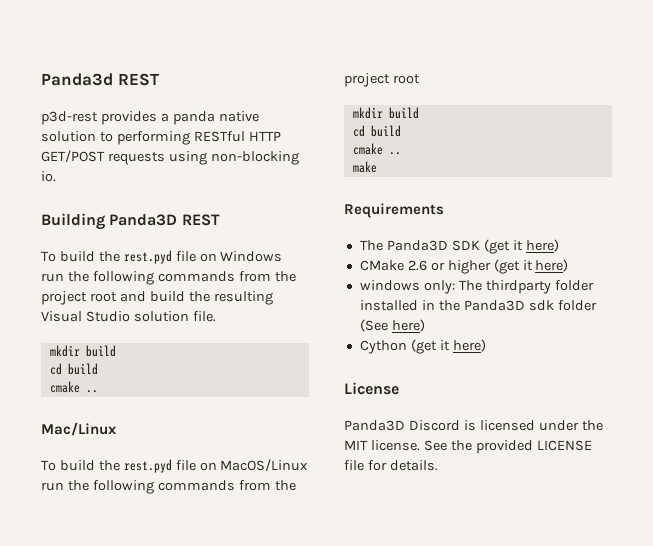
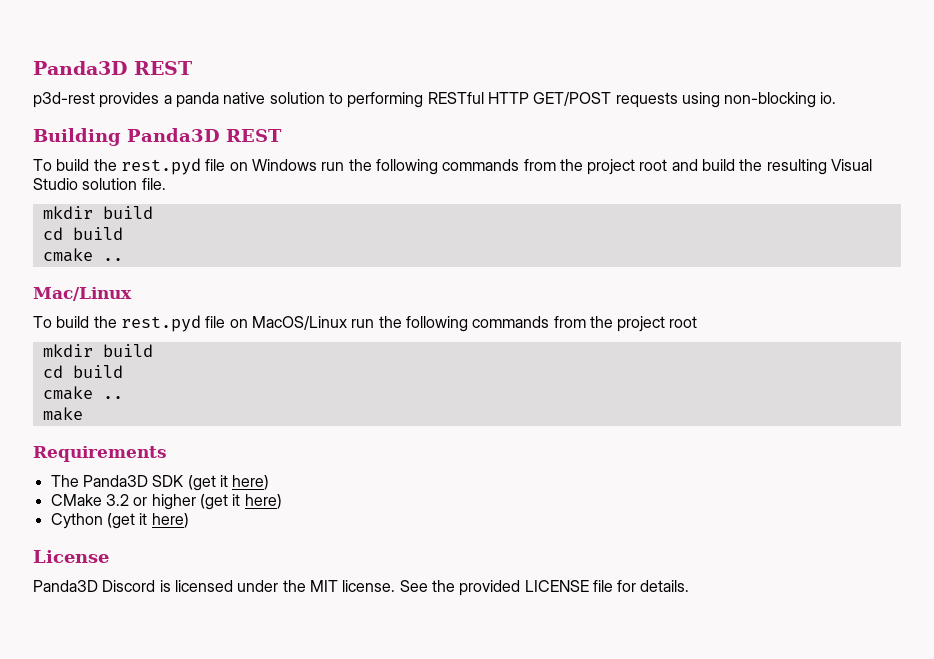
[41,73,113,86] Panda3d -> [33,61,127,75] Panda3D
[407,260,427,271] 2.6 -> [105,494,129,506] 3.2
[359,280,594,294] [359,300,597,311] [359,319,425,332] // windows only: The thirdparty folder installed in the Panda3D sdk folder (See here) -> (282, 501) none

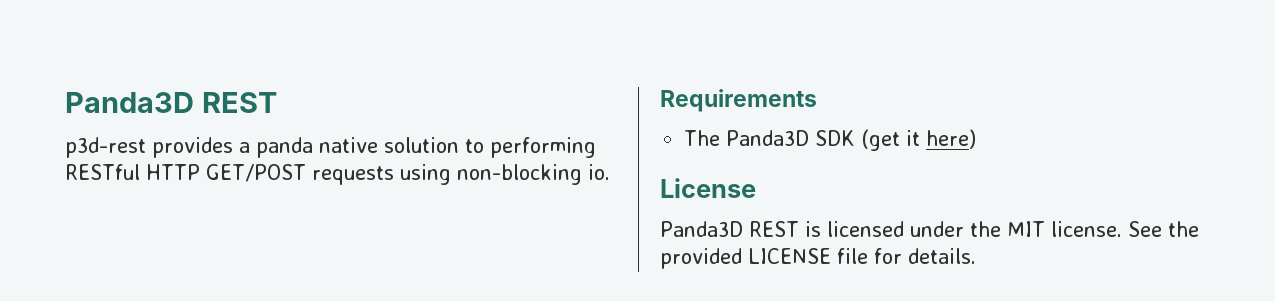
[33,128,282,146] [33,158,873,175] [33,178,166,190] [42,206,153,219] [42,227,123,240] [42,248,123,262] [33,287,132,301] [33,315,698,332] [42,344,153,357] [42,365,123,378] [42,386,123,400] [42,407,83,421] // Building Panda3D REST // To build the rest.pyd file on Windows run the following commands from the project root and build the resulting Visual Studio solution file. // mkdir build // cd build // cmake .. // Mac/Linux // To build the rest.pyd file on MacOS/Linux run the following commands from the project root // mkdir build // cd build // cmake .. // make -> (610, 172) none
[50,494,282,510] [50,513,189,529] // CMake 3.2 or higher (get it here) // Cython (get it here) -> (977, 139) none
[102,580,156,592] Discord -> [749,221,799,237] REST

